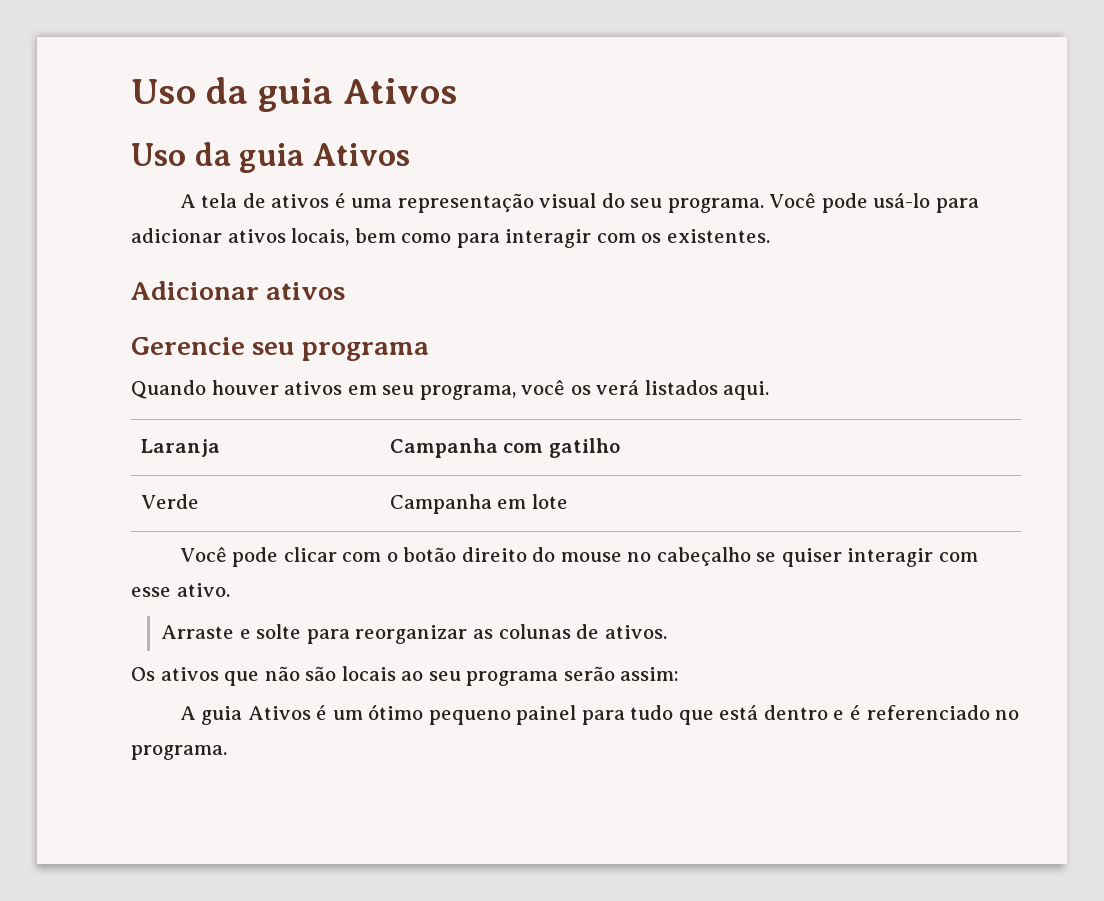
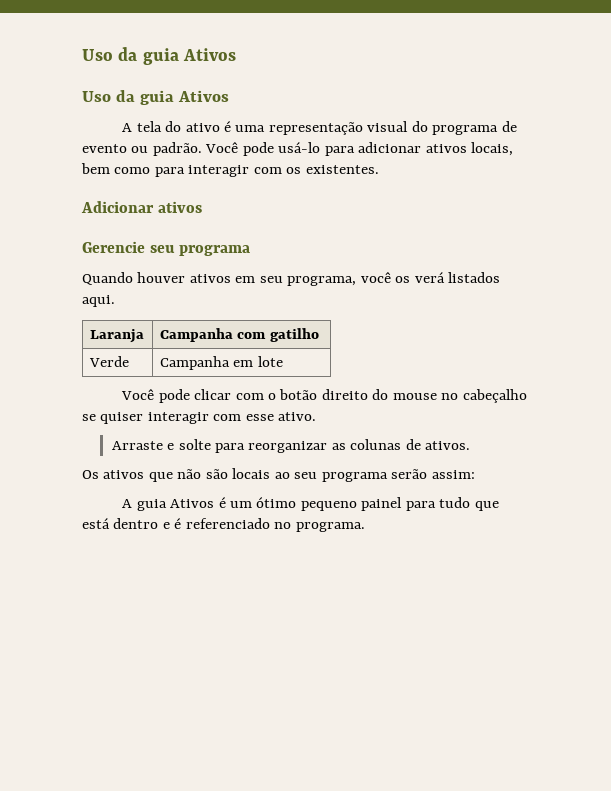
[242,193,330,208] de ativos -> [165,121,220,132] do ativo
[630,198,764,213] seu programa. -> [432,121,517,135] [82,142,202,156] programa de evento ou padrão.

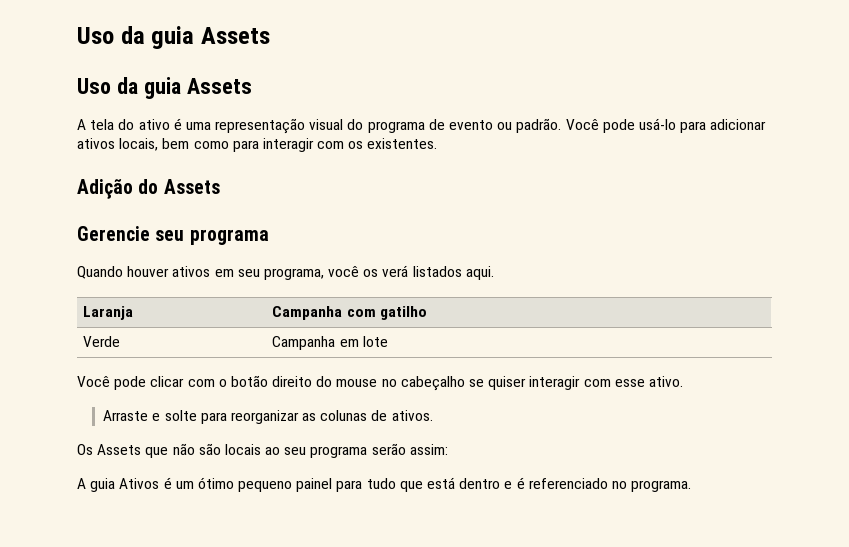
[82,47,237,65] [82,90,230,105] Uso da guia Ativos // Uso da guia Ativos -> [77,26,270,49] [77,77,252,99] Uso da guia Assets // Uso da guia Assets
[81,201,202,213] Adicionar ativos -> [77,179,220,199] Adição do Assets
[103,470,145,479] ativos -> [97,444,142,455] Assets

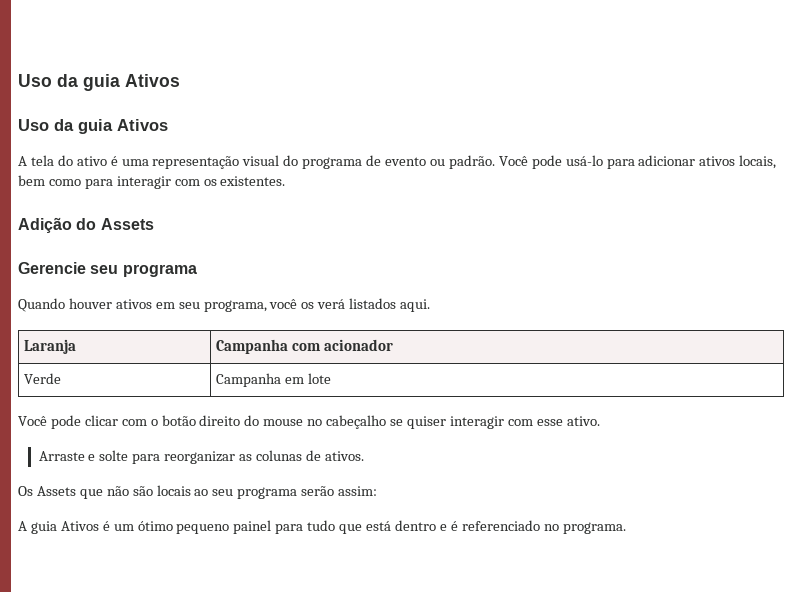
[77,26,270,49] [77,77,252,99] Uso da guia Assets // Uso da guia Assets -> [18,74,180,91] [18,119,168,134] Uso da guia Ativos // Uso da guia Ativos
[379,306,427,320] gatilho -> [323,339,393,351] acionador

